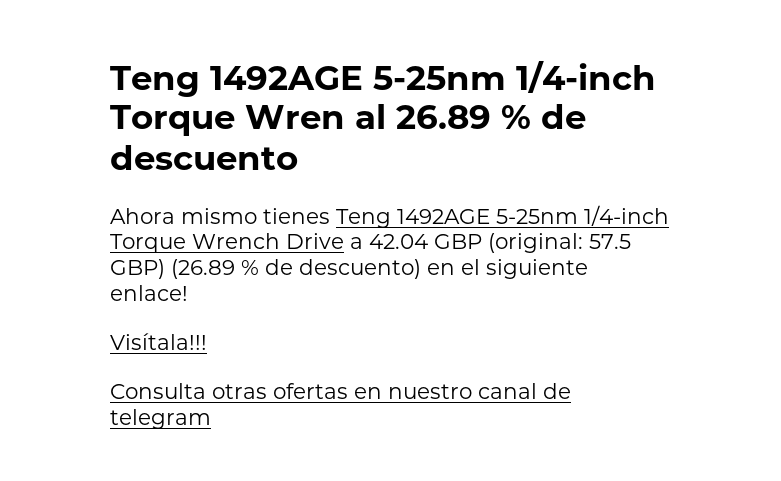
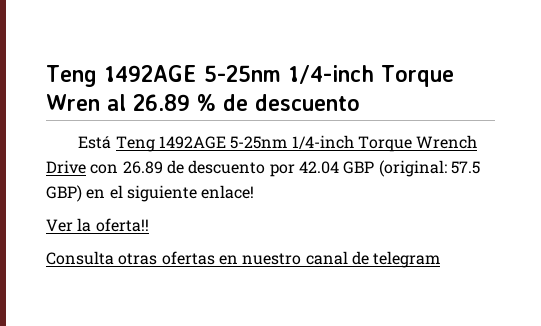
[110,208,330,224] Ahora mismo tienes -> [78,136,112,149] Está
[350,237,363,249] a -> [90,160,295,177] con 26.89 de descuento por
[171,259,421,279] (26.89 % de descuento) -> (82, 193) none
[110,333,207,350] Visítala!!! -> [46,218,149,232] Ver la oferta!!

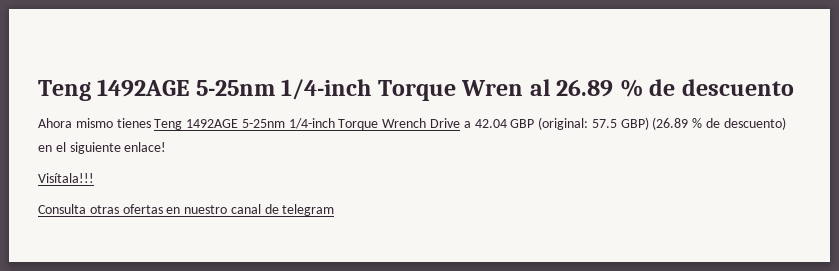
[78,136,112,149] Está -> [38,118,151,128] Ahora mismo tienes
[90,160,295,177] con 26.89 de descuento por -> [463,121,471,128] a
(82, 193) none -> [652,117,786,130] (26.89 % de descuento)
[46,218,149,232] Ver la oferta!! -> [38,173,94,183] Visítala!!!

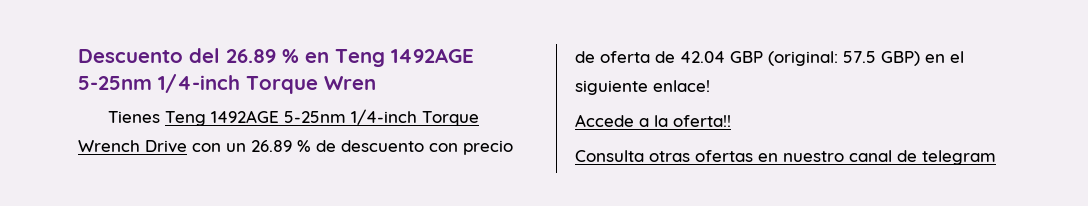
(38, 90) none -> [78,48,329,63] Descuento del 26.89 % en
[529,79,794,97] [38,118,151,128] al 26.89 % de descuento // Ahora mismo tienes -> [107,111,160,123] // Tienes
[463,121,471,128] a -> [192,140,513,155] [575,51,675,63] con un 26.89 % de descuento con precio de oferta de
[652,117,786,130] (26.89 % de descuento) -> (920, 58) none
[38,173,94,183] Visítala!!! -> [575,114,731,127] Accede a la oferta!!

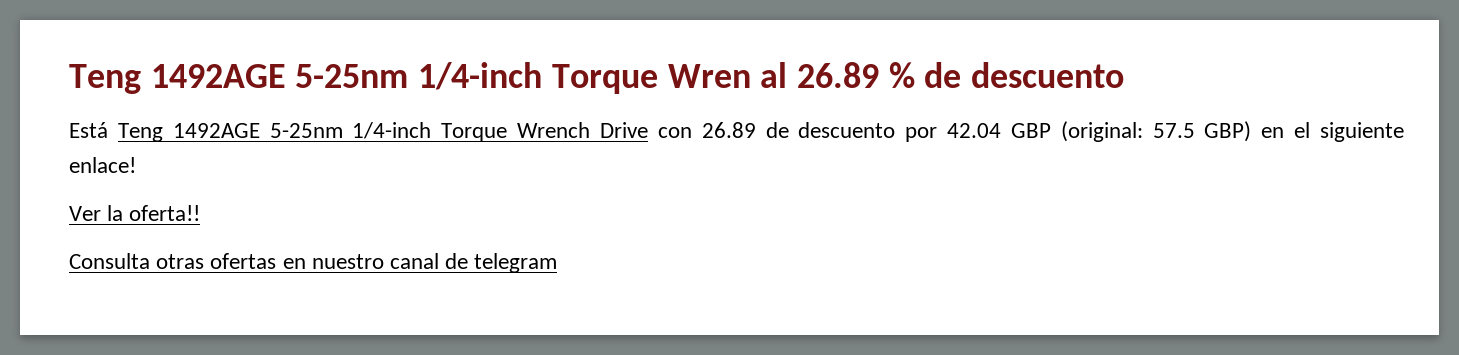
[78,48,329,63] Descuento del 26.89 % en -> (69, 79) none
[107,111,160,123] // Tienes -> [760,62,1125,88] [69,122,108,138] al 26.89 % de descuento // Está
[226,140,513,155] [575,51,675,63] un 26.89 % de descuento con precio de oferta de -> [701,122,938,142] 26.89 de descuento por
[575,114,649,127] Accede a -> [69,206,101,221] Ver

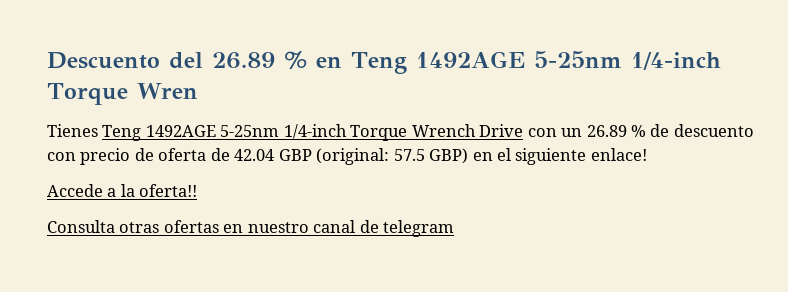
(69, 79) none -> [47,51,342,69] Descuento del 26.89 % en
[760,62,1125,88] [69,122,108,138] al 26.89 % de descuento // Está -> [47,124,98,137] // Tienes
[701,122,938,142] 26.89 de descuento por -> [561,124,754,137] [47,148,230,165] un 26.89 % de descuento con precio de oferta de
[69,206,101,221] Ver -> [47,184,117,197] Accede a

